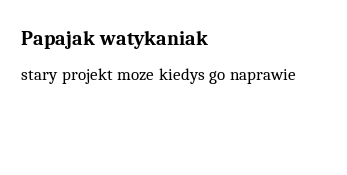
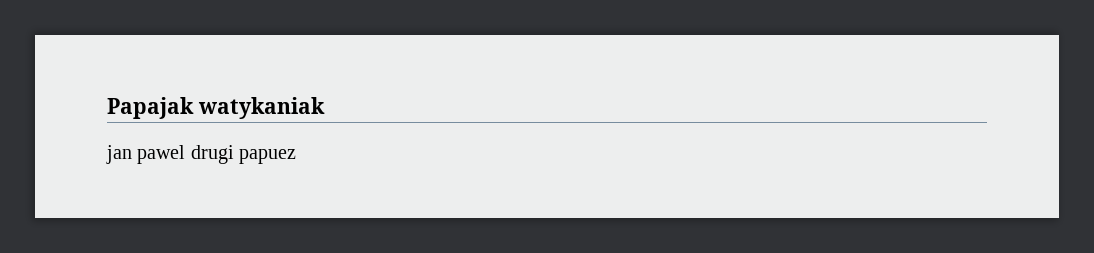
[21,68,296,84] stary projekt moze kiedys go naprawie -> [106,145,297,164] jan pawel drugi papuez

